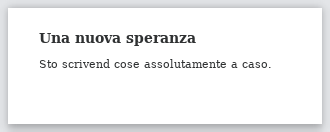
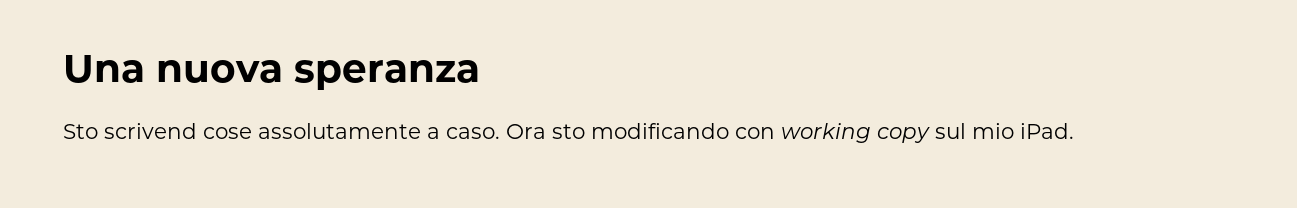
(272, 65) none -> [506,123,1074,143] Ora sto modificando con working copy sul mio iPad.

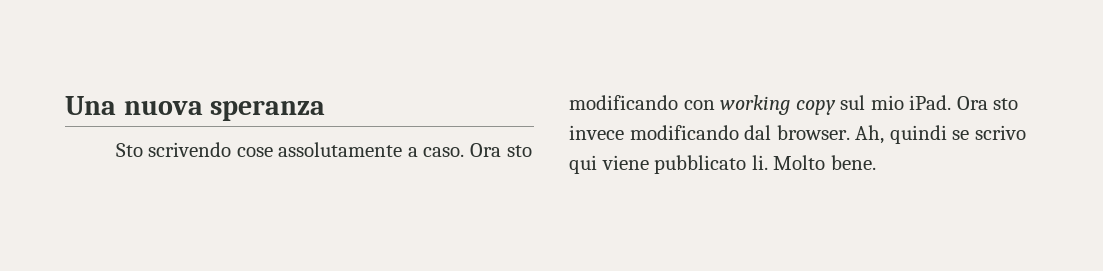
[104,123,197,139] scrivend -> [148,142,232,157] scrivendo
(1074, 131) none -> [956,96,1019,110] [569,125,1026,144] [569,155,876,174] Ora sto invece modificando dal browser. Ah, quindi se scrivo qui viene pubblicato li. Molto bene.

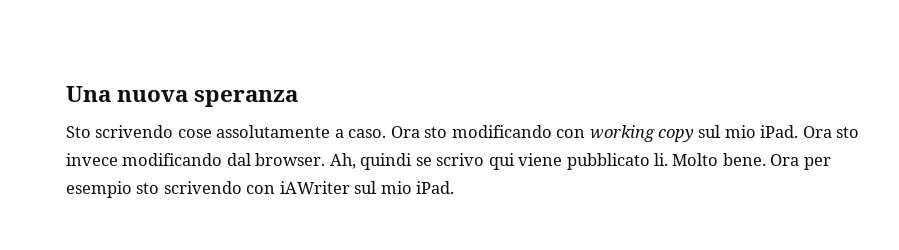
(876, 162) none -> [770,154,831,170] [66,181,455,198] Ora per esempio sto scrivendo con iAWriter sul mio iPad.

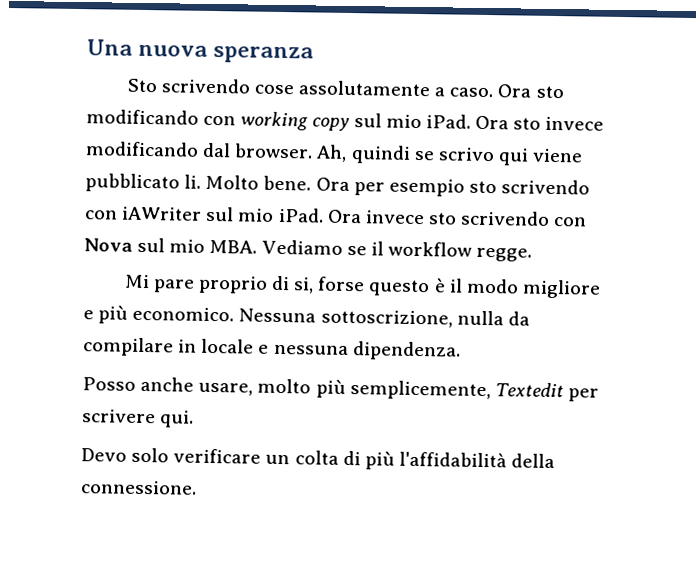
(455, 187) none -> [326,209,588,227] [84,237,533,262] [124,274,601,299] [83,305,530,328] [83,337,461,361] [82,376,599,402] [82,409,195,428] [81,447,556,470] [80,480,197,495] Ora invece sto scrivendo con Nova sul mio MBA. Vediamo se il workflow regge. // Mi pare proprio di si, forse questo è il modo migliore e più economico. Nessuna sottoscrizione, nulla da compilare in locale e nessuna dipendenza. // Posso anche usare, molto più semplicemente, Textedit per scrivere qui. // Devo solo verificare un colta di più l'affidabilità della connessione.

